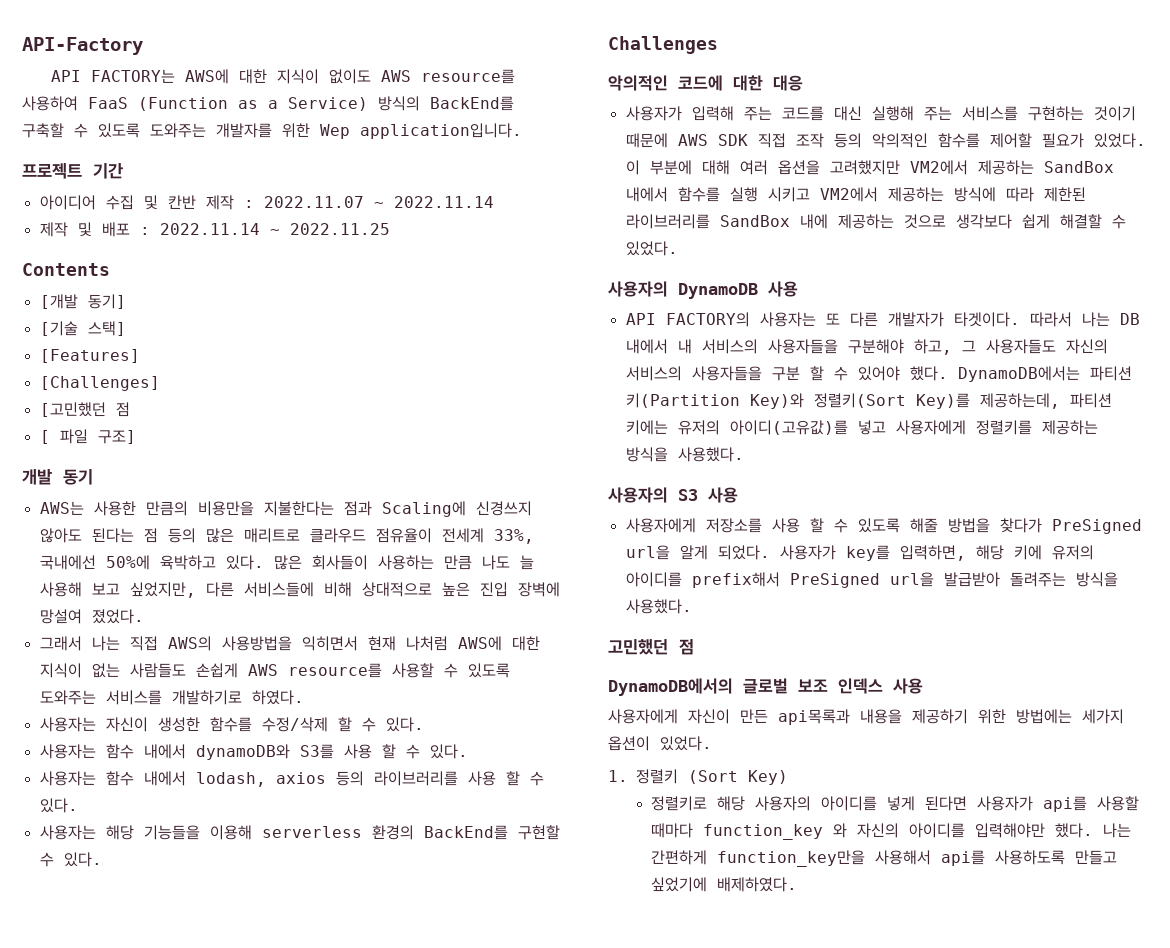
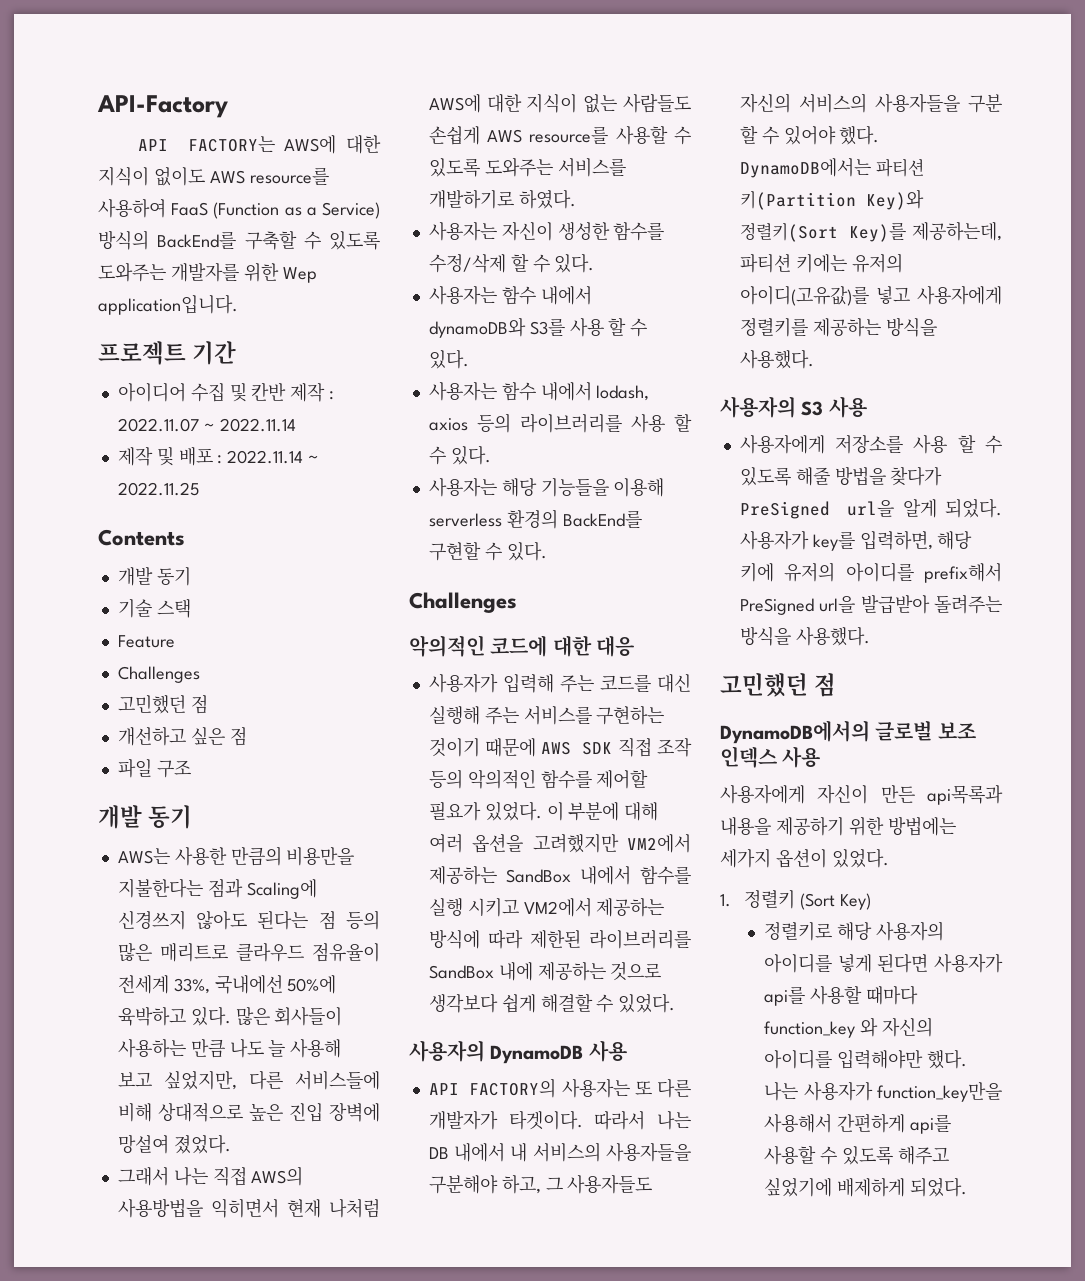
[39,294,126,309] [39,321,126,336] [39,349,140,363] [39,376,160,391] [39,402,130,417] [39,429,136,444] [개발 동기] // [기술 스택] // [Features] // [Challenges] // [고민했던 점 // [ 파일 구조] -> [117,567,191,586] [117,599,191,618] [117,635,175,648] [117,666,200,683] [117,695,208,714] [117,727,247,746] [117,758,191,778] 개발 동기 // 기술 스택 // Feature // Challenges // 고민했던 점 // 개선하고 싶은 점 // 파일 구조
[651,850,708,865] 간편하게 -> [803,1081,873,1101] 사용자가
[941,850,1118,866] [651,877,798,892] api를 사용하도록 만들고 싶었기에 배제하였다. -> [837,1113,951,1134] [764,1146,949,1165] [764,1177,967,1197] 간편하게 api를 사용할 수 있도록 해주고 싶었기에 배제하게 되었다.

